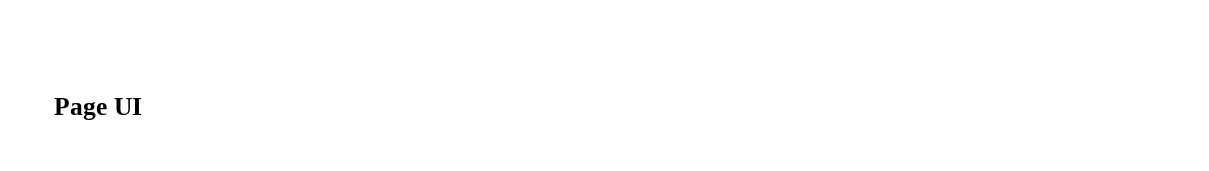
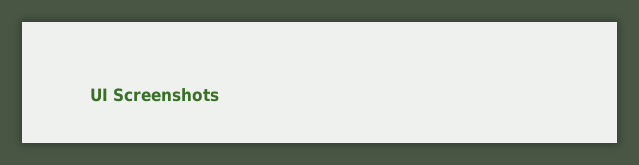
[54,98,142,120] Page UI -> [90,88,219,102] UI Screenshots

